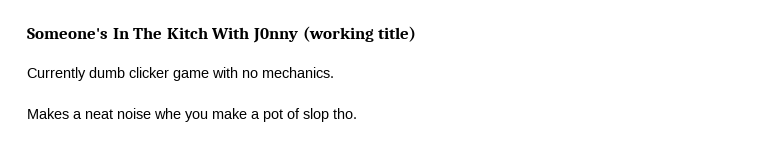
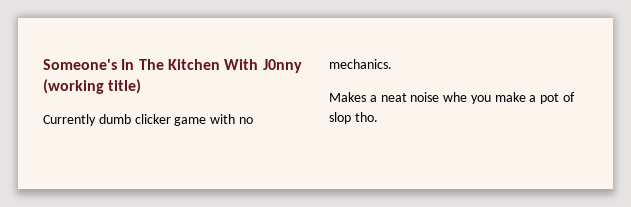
[166,27,208,39] Kitch -> [167,59,220,70] Kitchen

